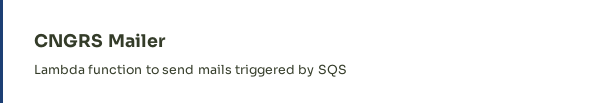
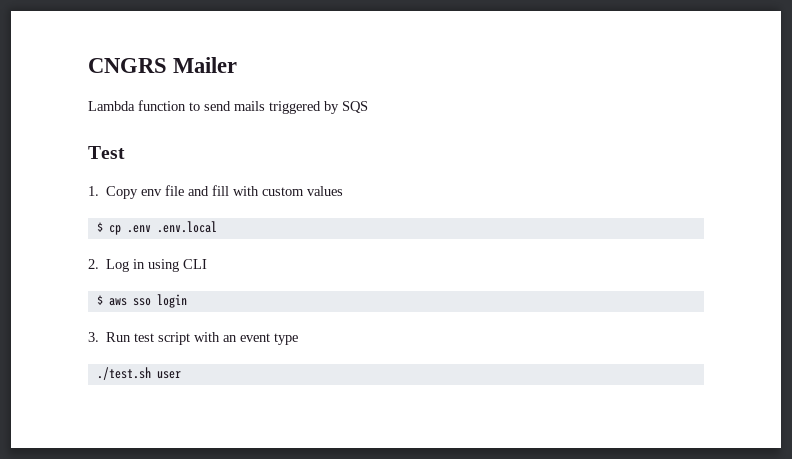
(347, 70) none -> [88,146,125,159] [88,185,344,199] [96,221,217,235] [88,259,208,272] [96,294,187,308] [88,332,299,345] [96,367,181,380] // Test // 1. Copy env file and fill with custom values // $ cp .env .env.local // 2. Log in using CLI // $ aws sso login // 3. Run test script with an event type // ./test.sh user

